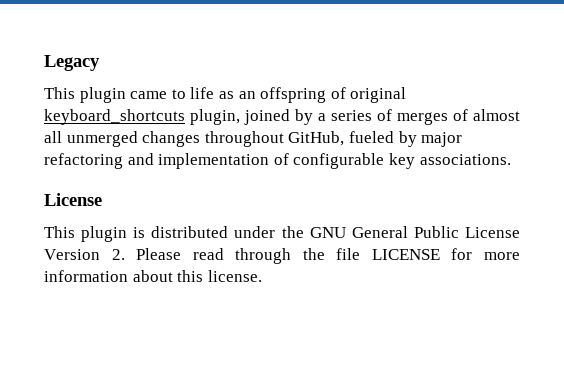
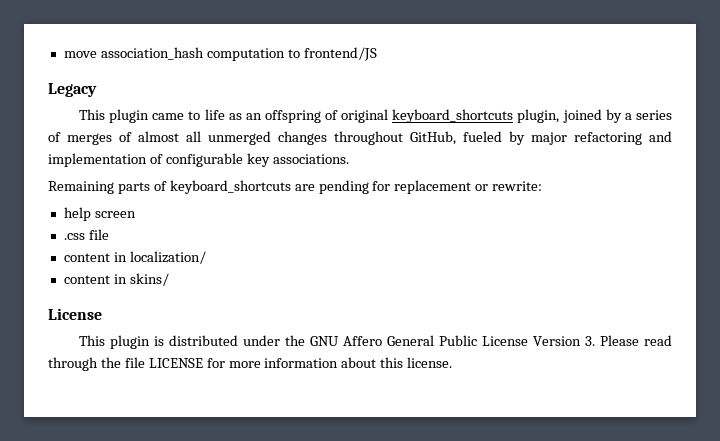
(44, 63) none -> [63,47,377,61] move association_hash computation to frontend/JS //
(511, 159) none -> [48,180,543,194] [63,207,136,221] [63,229,109,240] [63,251,206,264] [63,273,169,286] // Remaining parts of keyboard_shortcuts are pending for replacement or rewrite: // help screen // .css file // content in localization/ // content in skins/
(346, 232) none -> [343,336,383,346] Affero
[111,249,125,260] 2. -> [585,336,596,346] 3.

